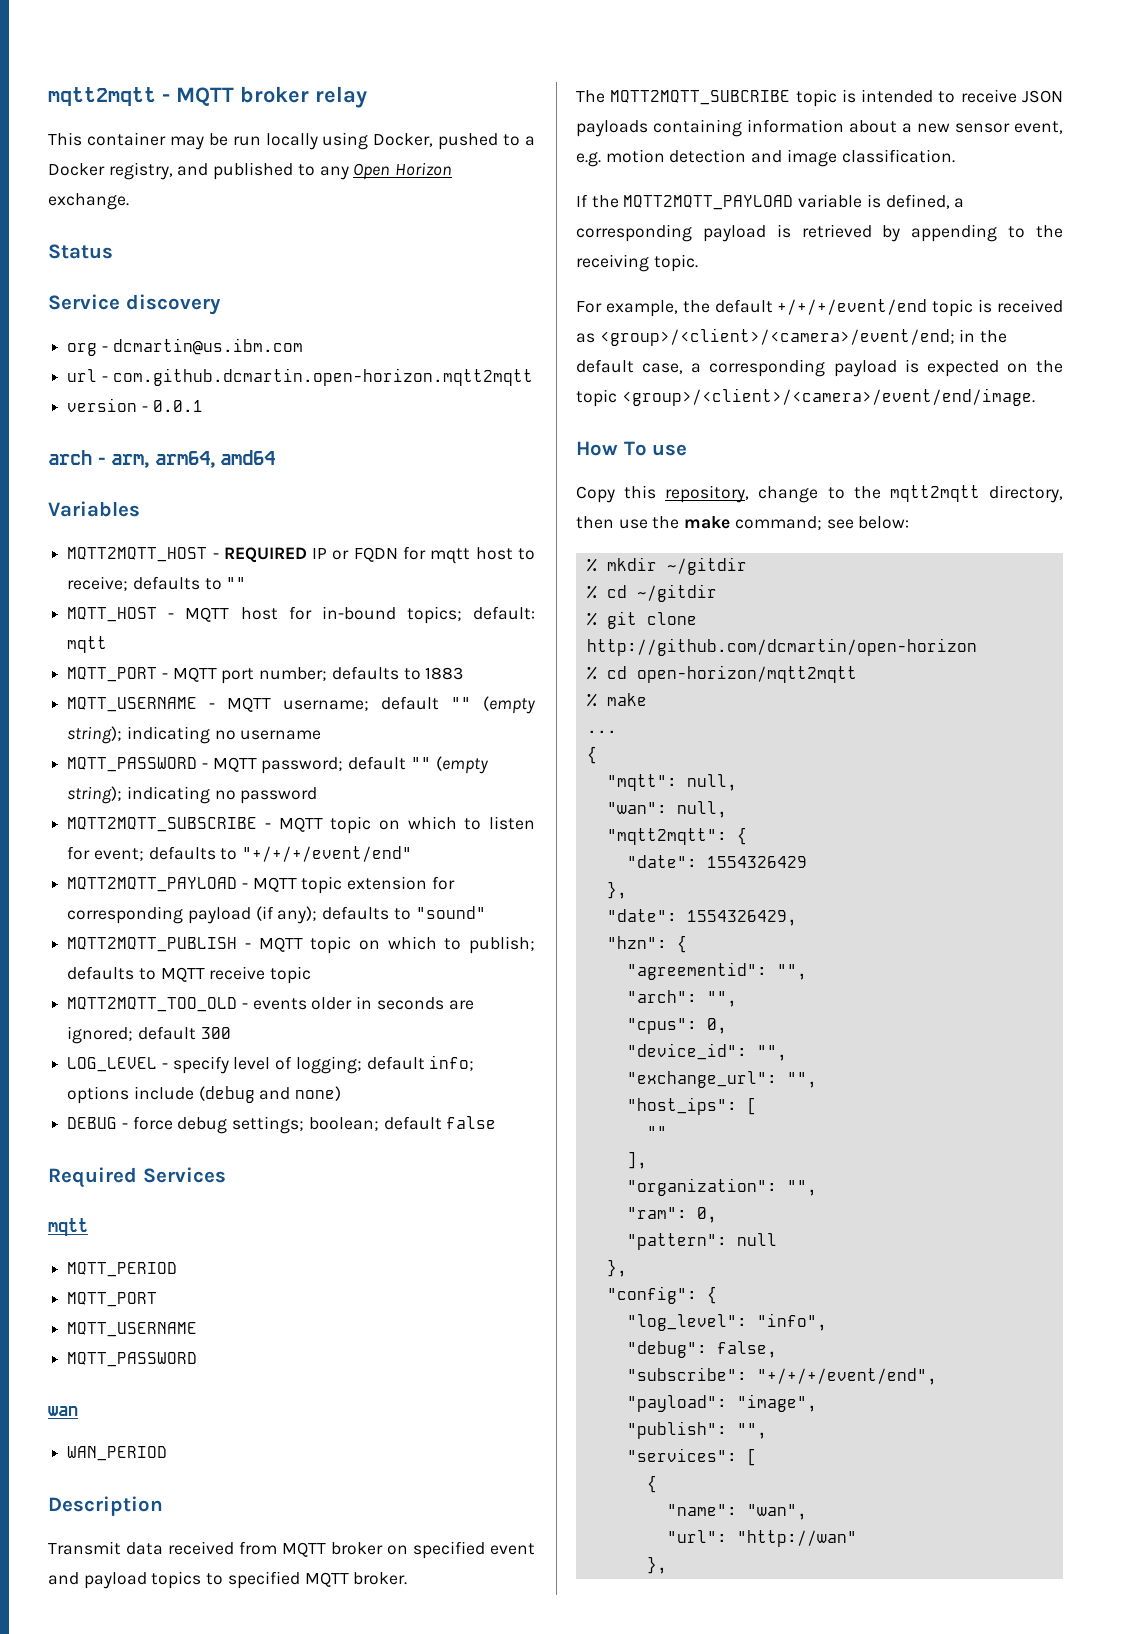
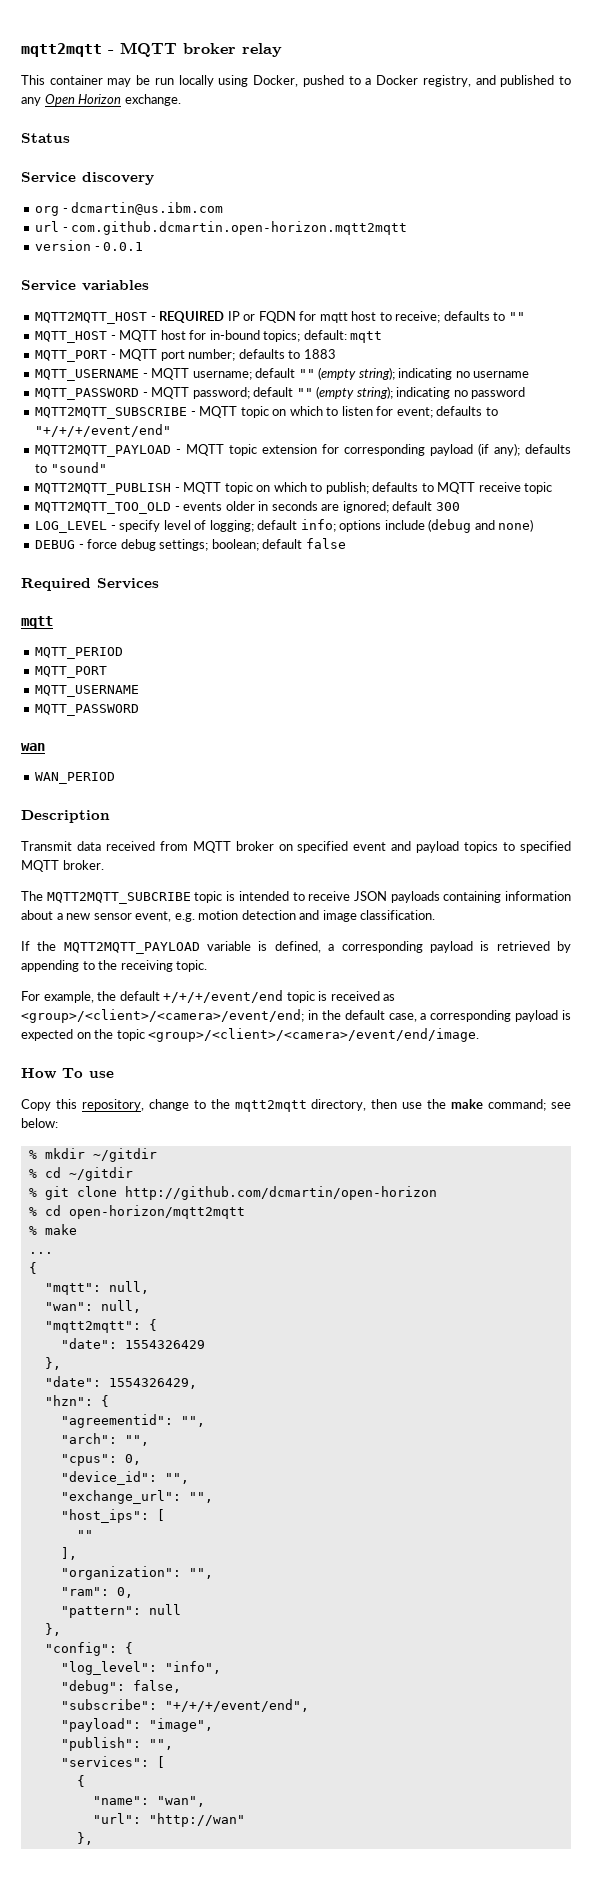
[48,450,276,468] [48,501,140,517] arch - arm, arm64, amd64 // Variables -> [21,280,149,291] Service variables

